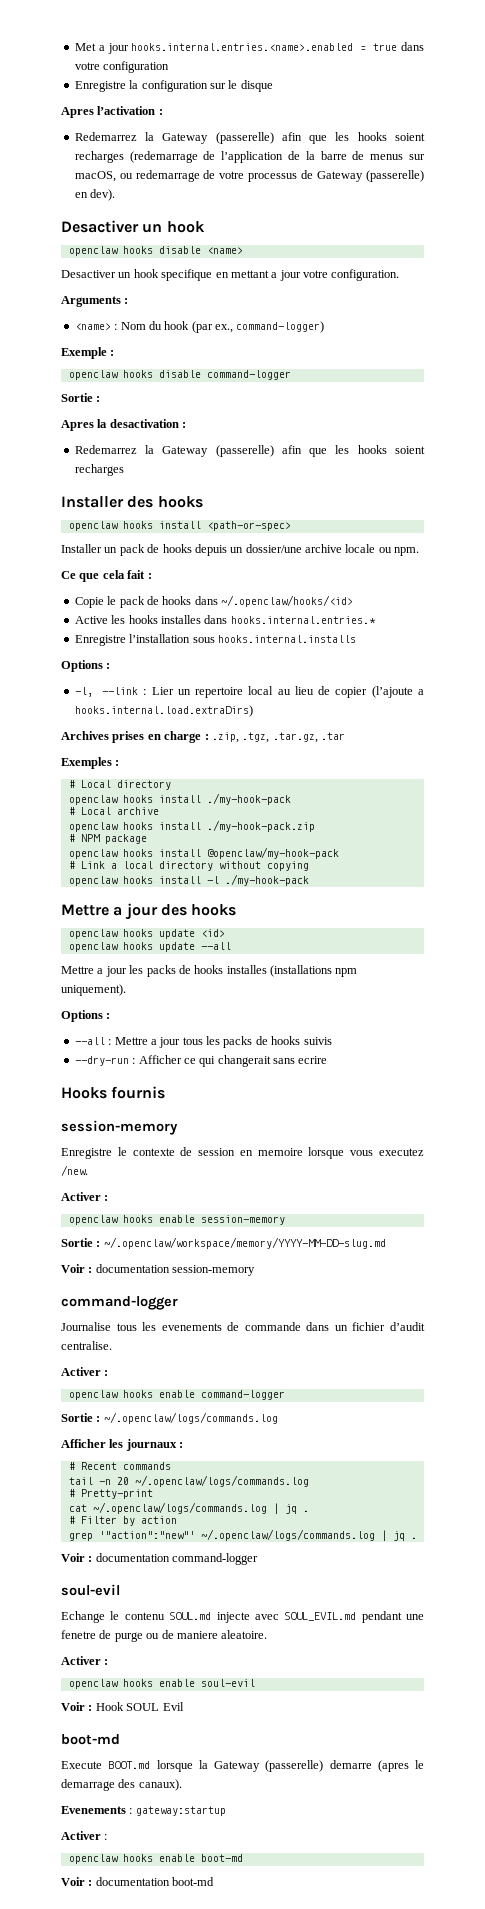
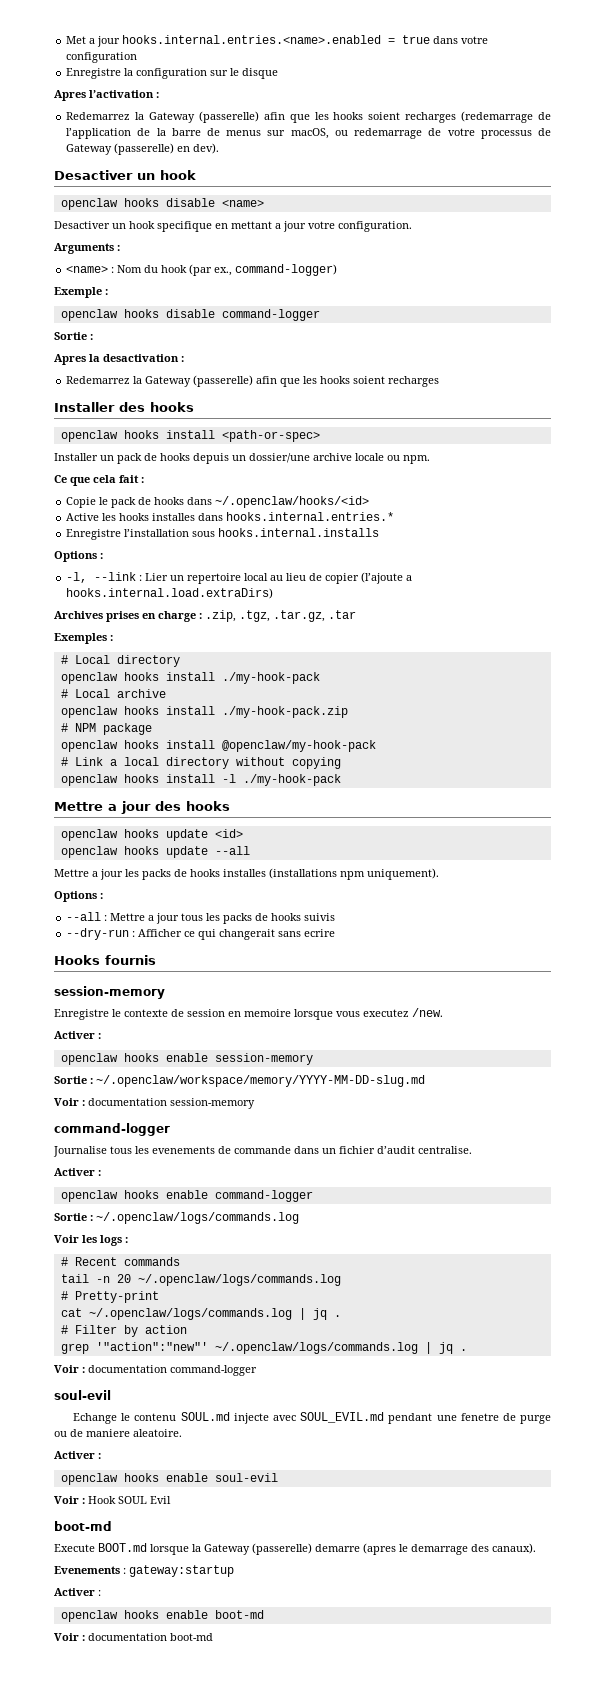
[61,1439,177,1451] Afficher les journaux -> [54,1235,122,1246] Voir les logs

